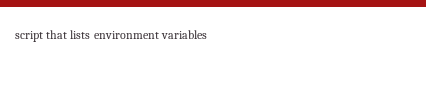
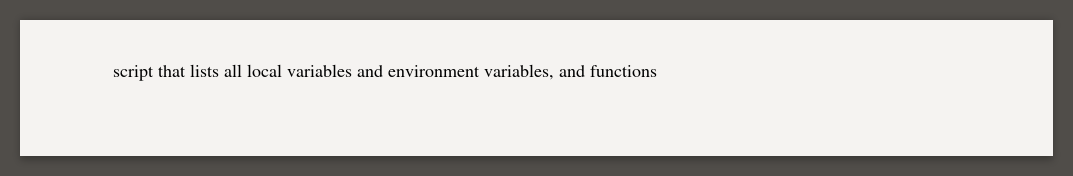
[93,30,207,39] environment variables -> [224,64,657,80] all local variables and environment variables, and functions

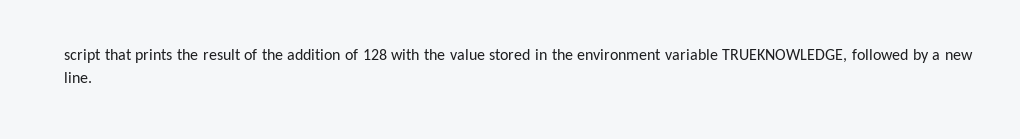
[190,64,657,80] lists all local variables and environment variables, and functions -> [135,49,973,63] [64,72,92,83] prints the result of the addition of 128 with the value stored in the environment variable TRUEKNOWLEDGE, followed by a new line.

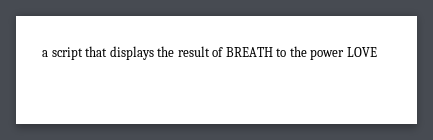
(64, 56) none -> [42,50,48,57] a
[135,49,173,63] prints -> [109,46,154,60] displays
[261,49,973,63] [64,72,92,83] the addition of 128 with the value stored in the environment variable TRUEKNOWLEDGE, followed by a new line. -> [225,46,377,60] BREATH to the power LOVE

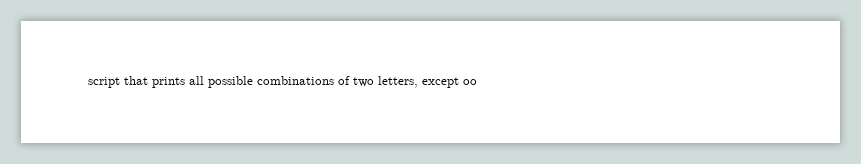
[42,50,48,57] a -> (88, 82) none
[109,46,377,60] displays the result of BREATH to the power LOVE -> [152,76,477,88] prints all possible combinations of two letters, except oo

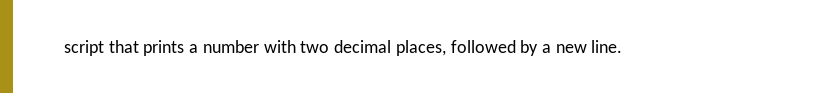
[189,76,477,88] all possible combinations of two letters, except oo -> [189,40,623,56] a number with two decimal places, followed by a new line.

